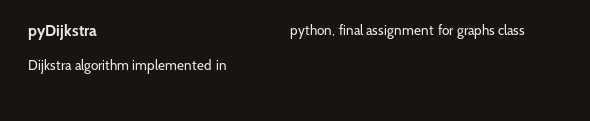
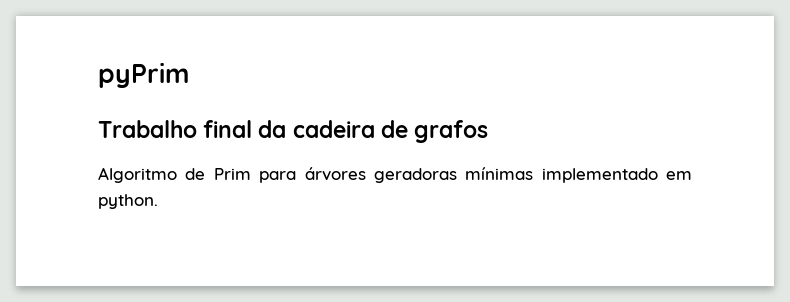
[28,24,97,40] [28,59,227,74] [290,24,526,39] pyDijkstra // Dijkstra algorithm implemented in python, final assignment for graphs class -> [98,62,189,88] [98,120,489,143] [98,167,692,183] [98,194,158,209] pyPrim // Trabalho final da cadeira de grafos // Algoritmo de Prim para árvores geradoras mínimas implementado em python.

